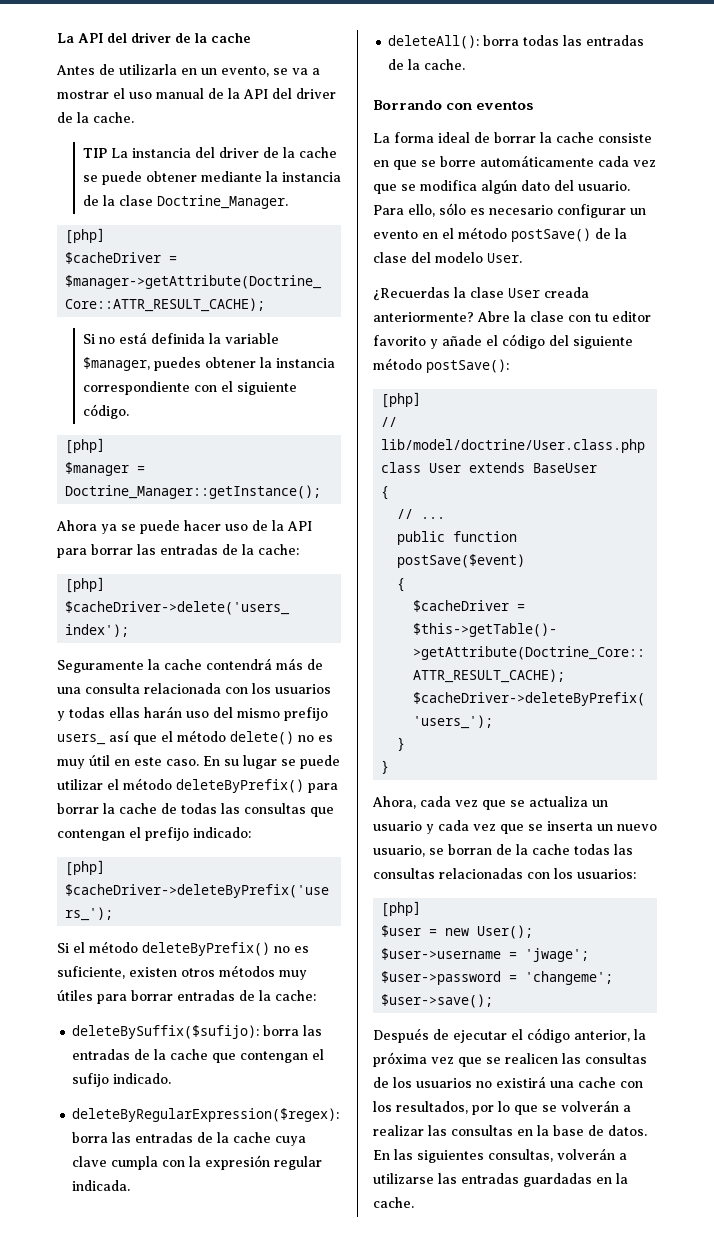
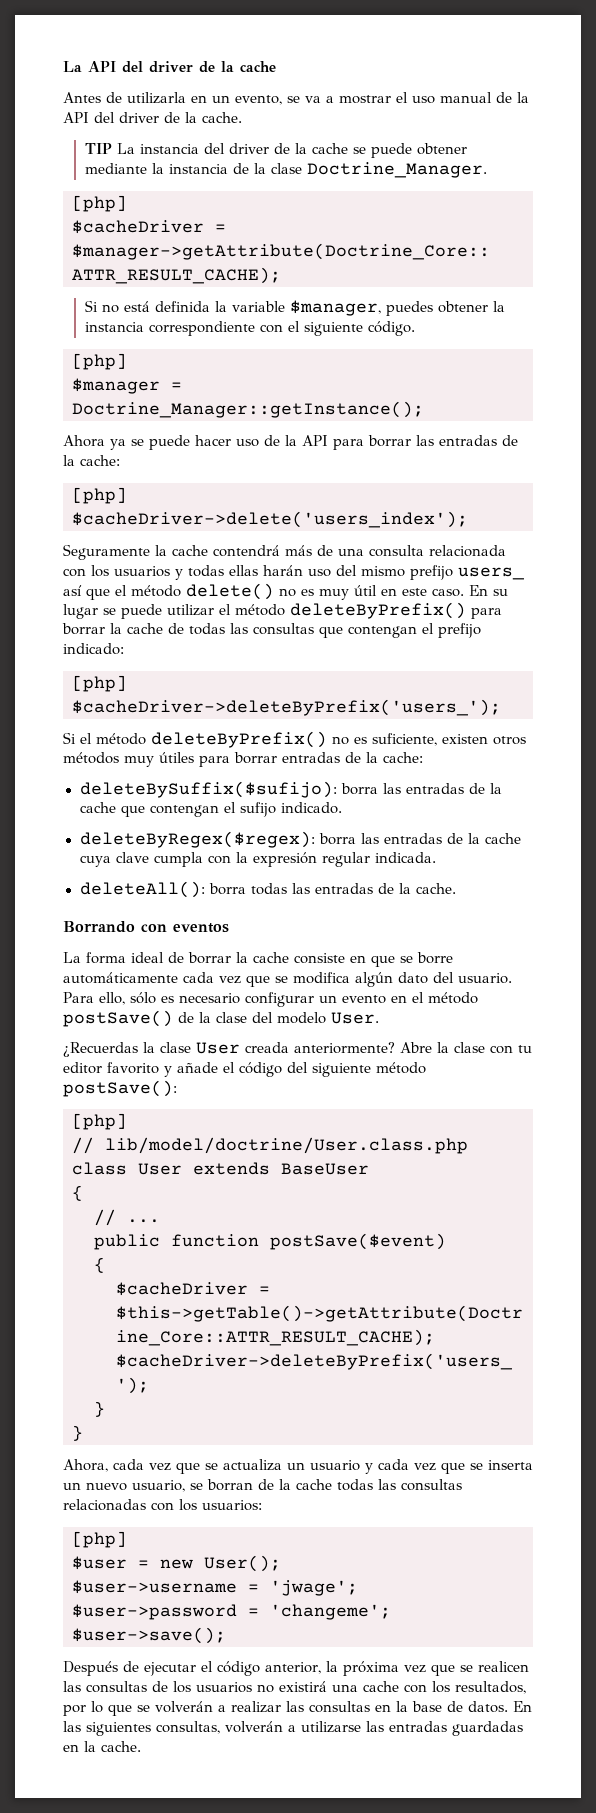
[72,1108,340,1122] deleteByRegularExpression($regex): -> [79,831,315,848] deleteByRegex($regex):

